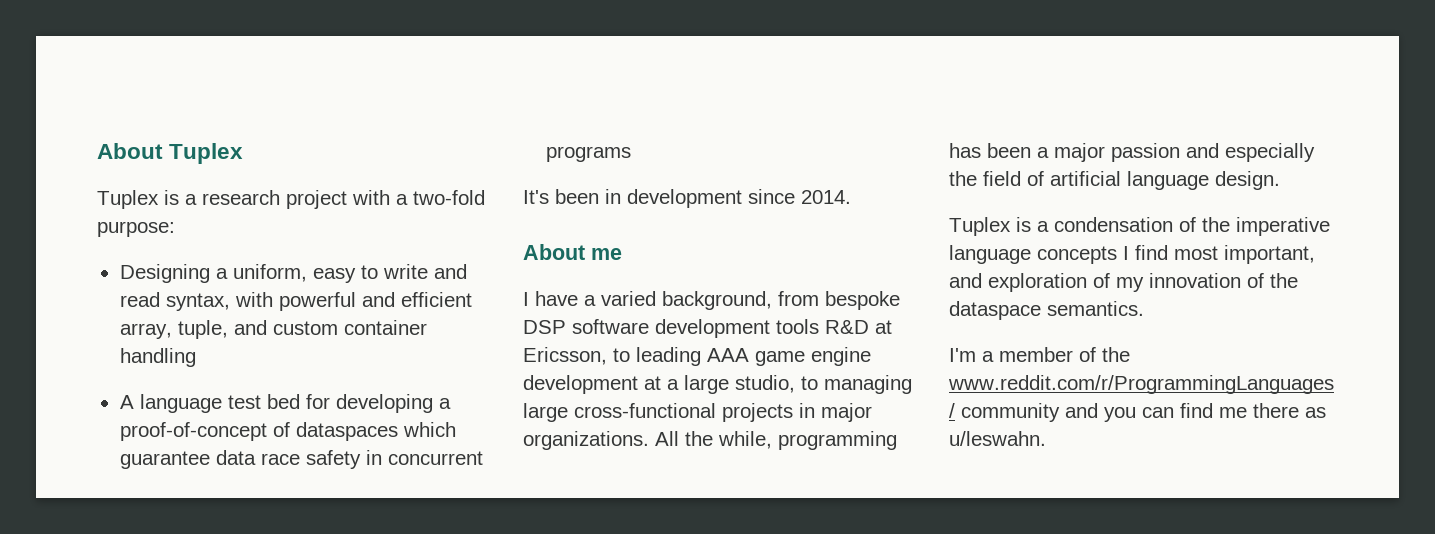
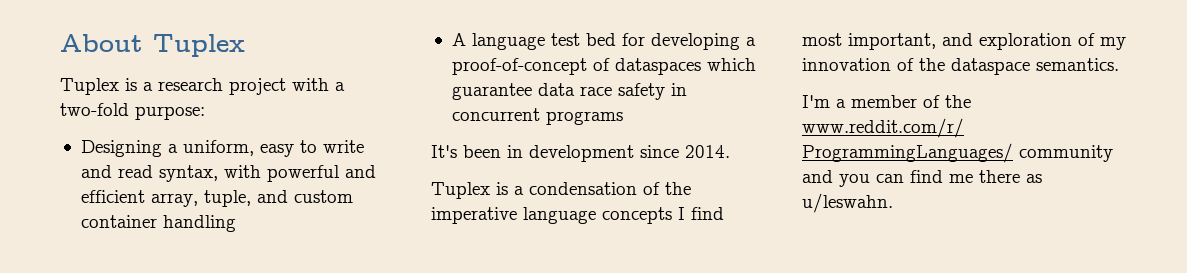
[523,244,622,260] [523,291,900,310] [523,319,892,338] [523,347,871,366] [523,375,912,394] [523,403,872,422] [523,431,897,450] [949,143,1315,162] [949,171,1280,190] // About me // I have a varied background, from bespoke DSP software development tools R&D at Ericsson, to leading AAA game engine development at a large studio, to managing large cross-functional projects in major organizations. All the while, programming has been a major passion and especially the field of artificial language design. -> (730, 151) none

